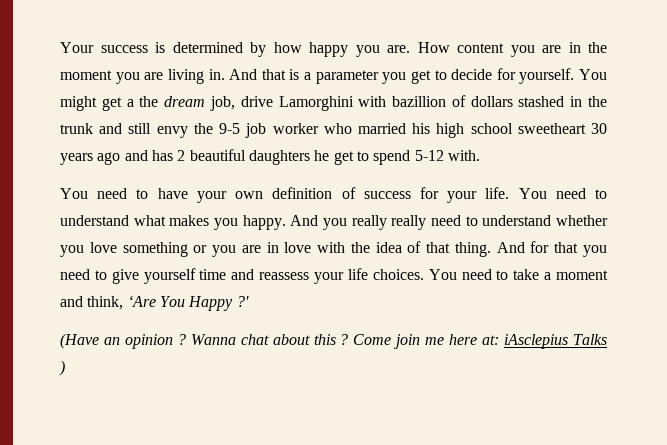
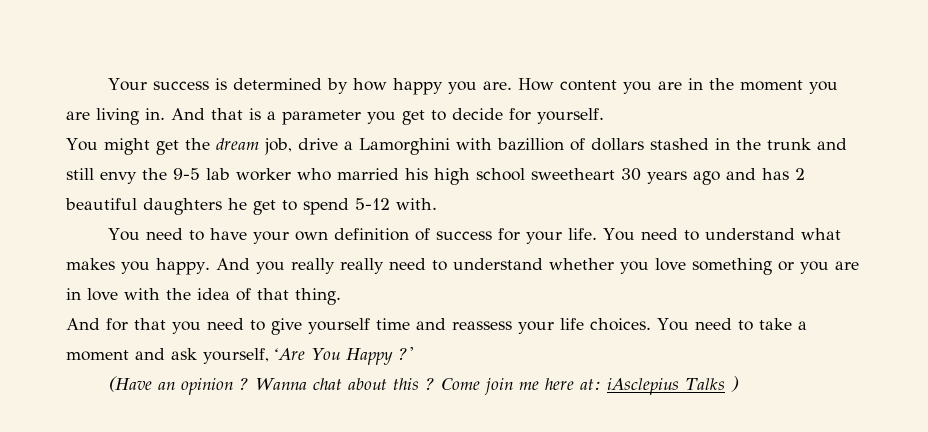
(575, 76) none -> (604, 116) //
[126,99,134,107] a -> (179, 147) none
(273, 101) none -> [343,141,353,150] a
[245,123,267,138] job -> [206,168,230,180] lab
(491, 249) none -> (341, 296) //
[87,296,124,310] think, -> [171,348,269,364] ask yourself,

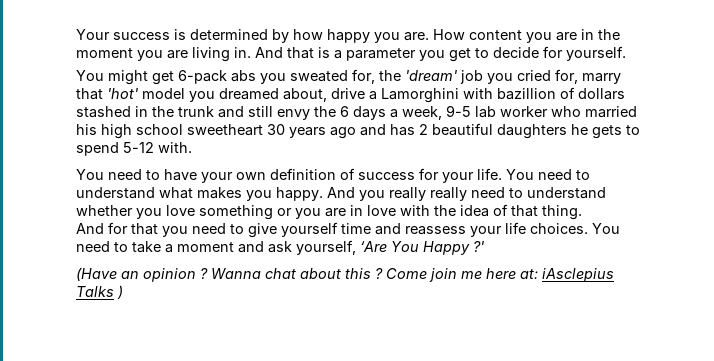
[184,138,292,155] the dream job, -> [178,69,621,84] [76,88,327,102] 6-pack abs you sweated for, the 'dream' job you cried for, marry that 'hot' model you dreamed about,
(167, 174) none -> [340,106,442,120] 6 days a week,
[253,200,276,215] get -> [592,125,622,139] gets

